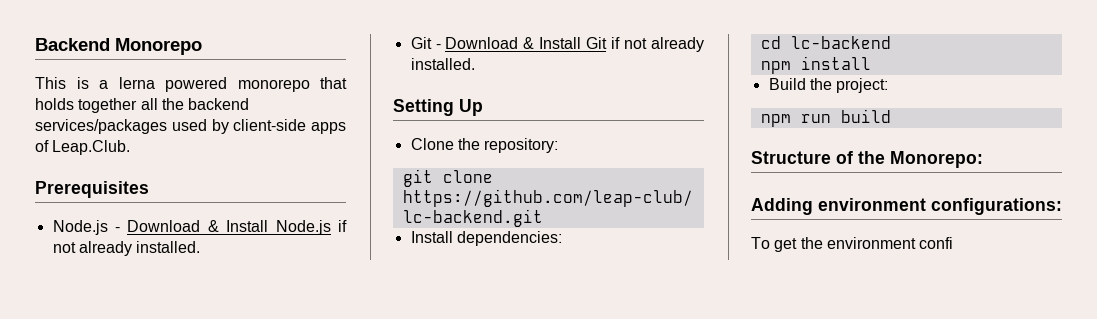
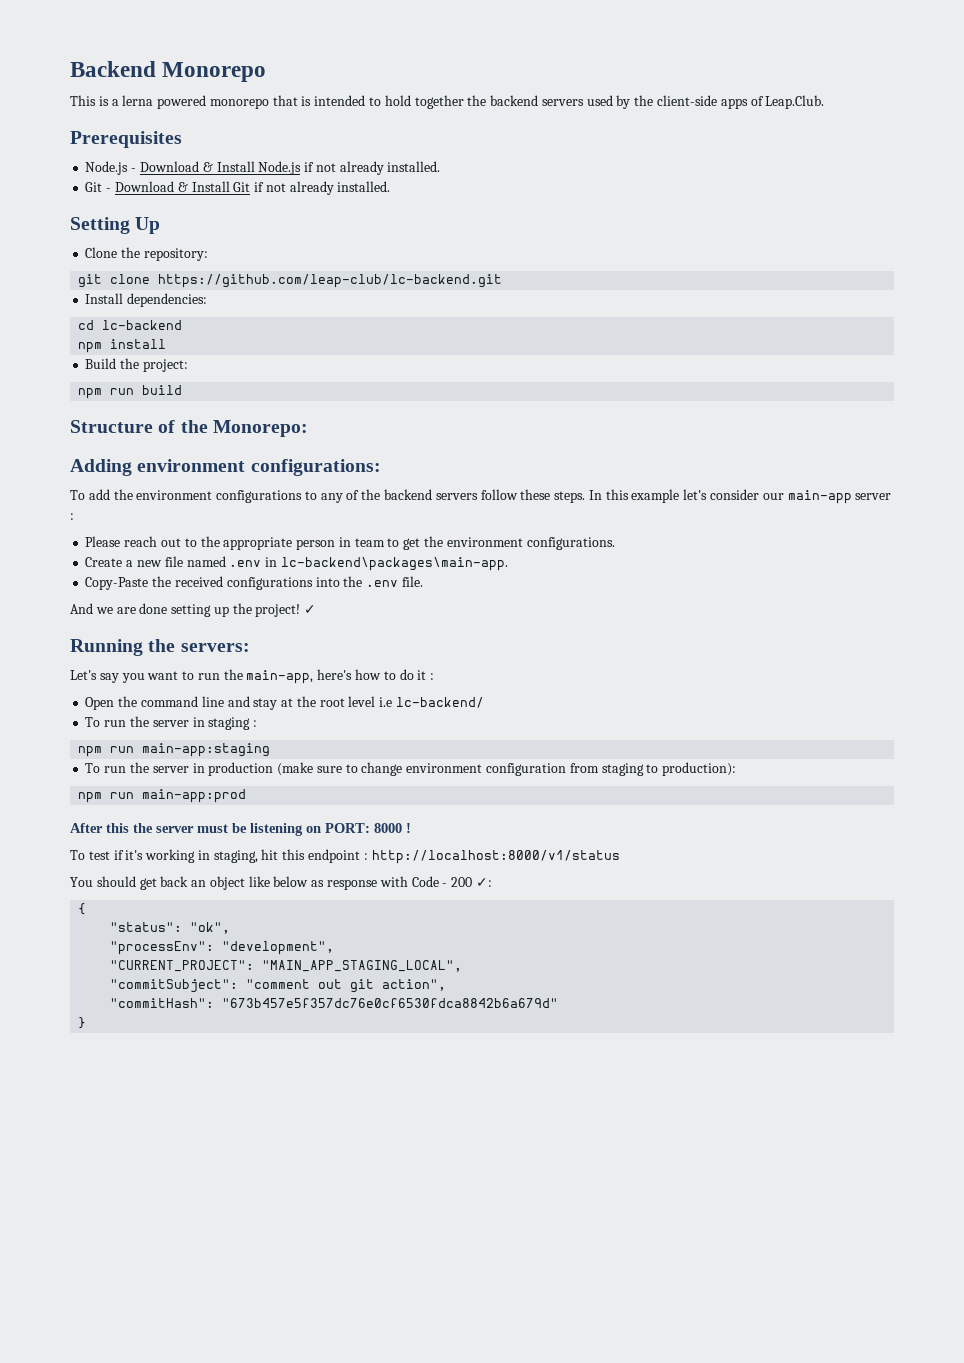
[35,98,250,113] [35,119,167,134] holds together all the backend services/packages -> [301,95,584,109] is intended to hold together the backend servers
(229, 126) none -> [634,95,654,106] the
[774,237,954,252] get the environment confi -> [88,489,892,504] [70,513,74,520] [85,536,615,550] [85,556,508,571] [85,576,423,590] [70,603,317,617] [70,639,250,656] [70,669,435,684] [85,696,484,710] [85,716,258,730] [78,743,271,757] [85,762,737,776] [78,789,247,803] [70,823,411,836] [70,849,620,864] [70,876,492,890] [78,903,87,915] [110,922,231,934] [110,941,335,955] [110,960,463,972] [110,979,447,993] [110,998,559,1008] [78,1017,87,1029] add the environment configurations to any of the backend servers follow these steps. In this example let's consider our main-app server : // Please reach out to the appropriate person in team to get the environment configurations. // Create a new file named .env in lc-backend\packages\main-app. // Copy-Paste the received configurations into the .env file. // And we are done setting up the project! ✓ // Running the servers: // Let's say you want to run the main-app, here's how to do it : // Open the command line and stay at the root level i.e lc-backend/ // To run the server in staging : // npm run main-app:staging // To run the server in production (make sure to change environment configuration from staging to production): // npm run main-app:prod // After this the server must be listening on PORT: 8000 ! // To test if it's working in staging, hit this endpoint : http://localhost:8000/v1/status // You should get back an object like below as response with Code - 200 ✓: // { // "status": "ok", // "processEnv": "development", // "CURRENT_PROJECT": "MAIN_APP_STAGING_LOCAL", // "commitSubject": "comment out git action", // "commitHash": "673b457e5f357dc76e0cf6530fdca8842b6a679d" // }

